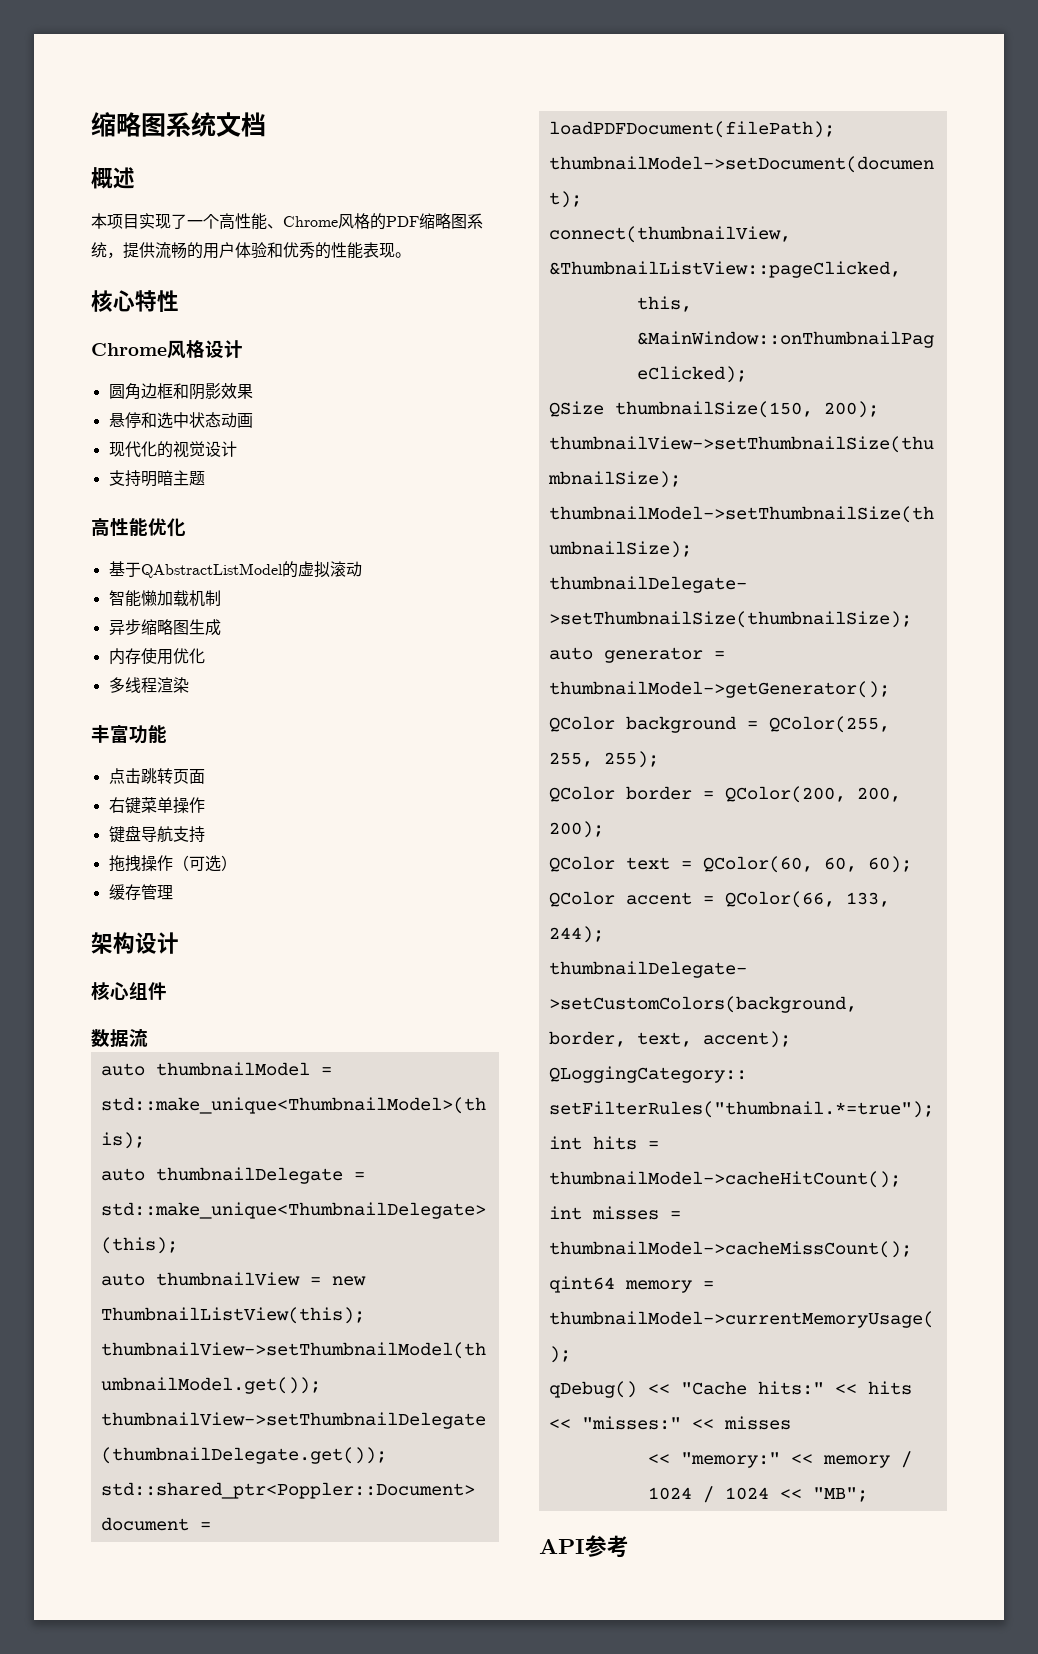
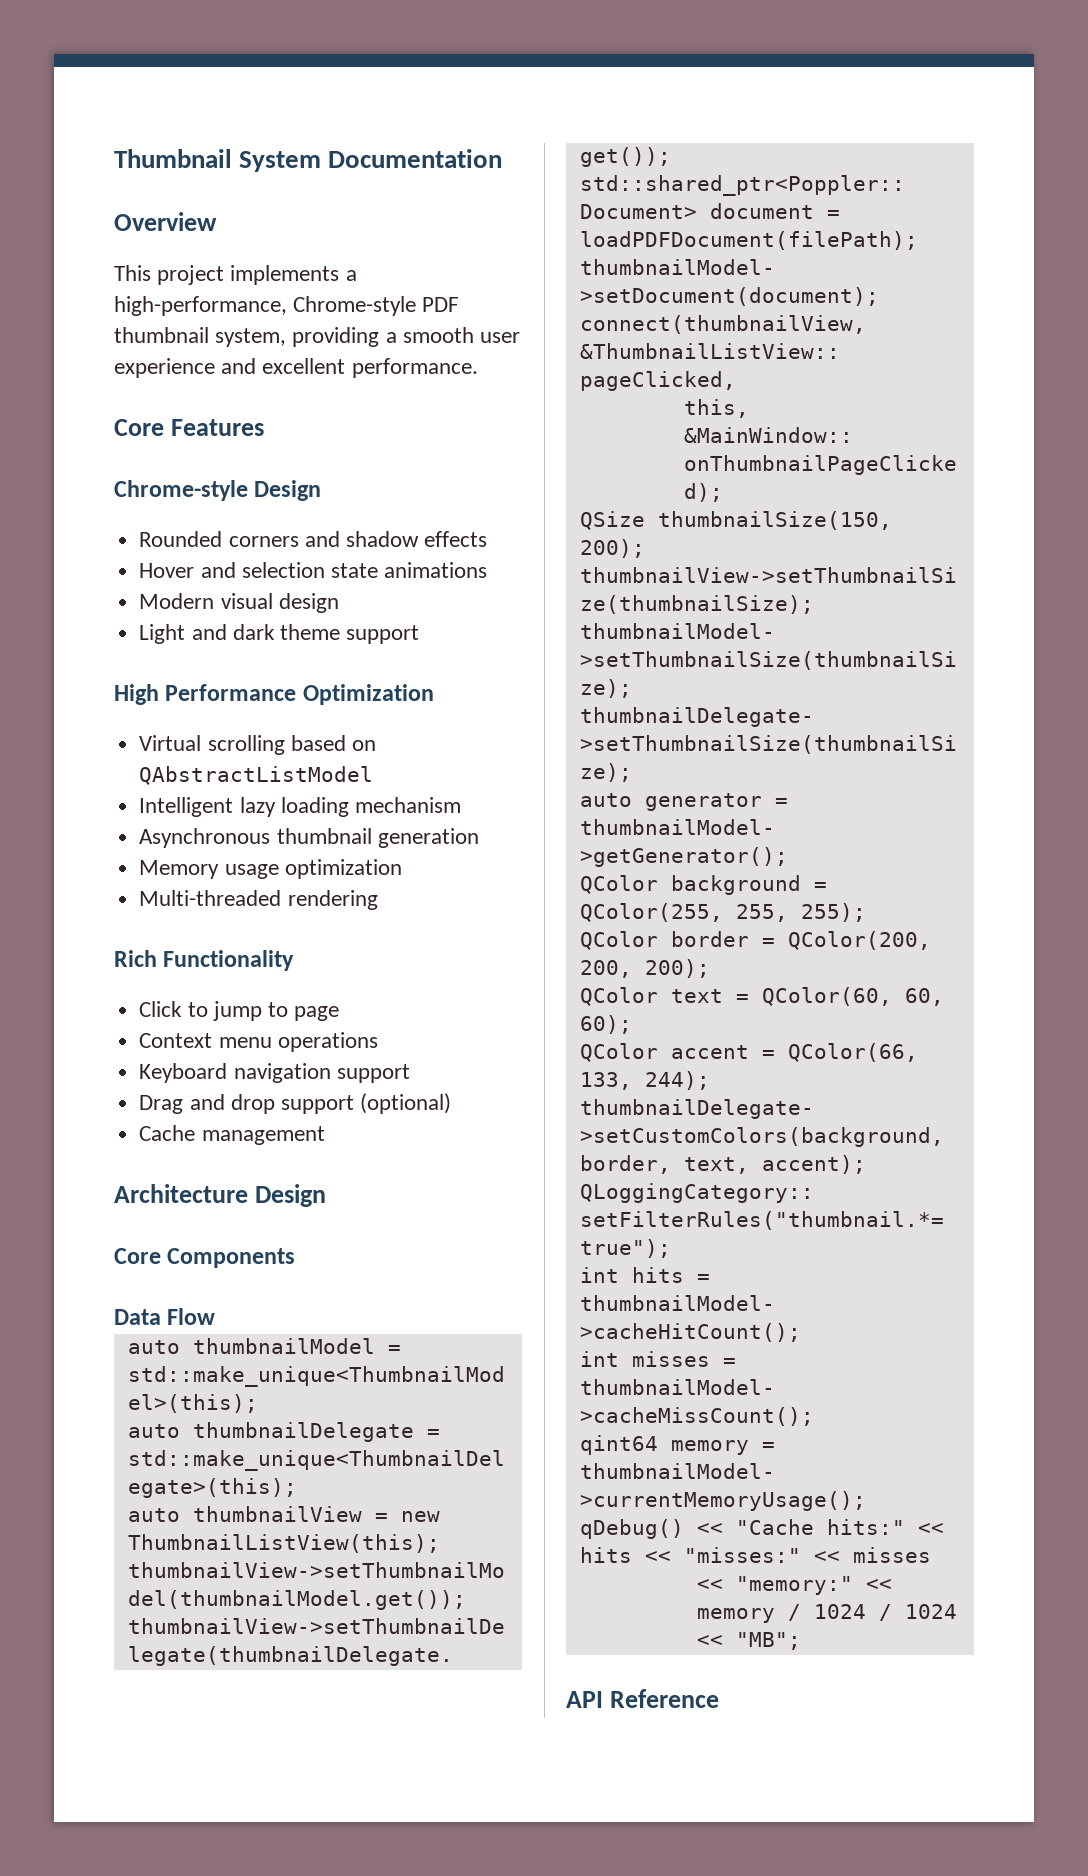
[91,112,266,137] [91,167,135,189] [91,213,483,230] [91,242,411,259] [91,290,179,312] [91,340,243,359] [108,383,253,400] [108,412,253,429] [108,441,237,458] [108,470,205,487] [91,518,186,537] [108,561,362,578] [108,590,221,607] [108,619,221,636] [108,648,205,665] [108,677,189,693] [91,725,167,744] [108,768,205,784] [108,797,205,814] [108,825,205,843] [108,855,237,872] [108,884,173,900] [91,932,179,954] [91,982,167,1000] [91,1029,148,1047] 缩略图系统文档 // 概述 // 本项目实现了一个高性能、Chrome风格的PDF缩略图系统，提供流畅的用户体验和优秀的性能表现。 // 核心特性 // Chrome风格设计 // 圆角边框和阴影效果 // 悬停和选中状态动画 // 现代化的视觉设计 // 支持明暗主题 // 高性能优化 // 基于QAbstractListModel的虚拟滚动 // 智能懒加载机制 // 异步缩略图生成 // 内存使用优化 // 多线程渲染 // 丰富功能 // 点击跳转页面 // 右键菜单操作 // 键盘导航支持 // 拖拽操作（可选） // 缓存管理 // 架构设计 // 核心组件 // 数据流 -> [114,149,503,172] [114,212,217,231] [114,265,357,285] [114,296,460,316] [114,327,521,347] [114,358,478,378] [114,419,264,436] [114,480,322,501] [139,531,488,547] [139,562,488,578] [139,593,339,613] [139,624,420,644] [114,684,434,705] [139,735,376,755] [139,766,374,785] [139,797,461,817] [139,828,479,848] [139,859,402,879] [139,890,378,910] [114,950,295,971] [139,1001,340,1021] [139,1032,378,1052] [139,1063,410,1083] [139,1093,452,1114] [139,1125,325,1145] [114,1184,326,1207] [114,1248,296,1268] [114,1308,216,1325] Thumbnail System Documentation // Overview // This project implements a high-performance, Chrome-style PDF thumbnail system, providing a smooth user experience and excellent performance. // Core Features // Chrome-style Design // Rounded corners and shadow effects // Hover and selection state animations // Modern visual design // Light and dark theme support // High Performance Optimization // Virtual scrolling based on QAbstractListModel // Intelligent lazy loading mechanism // Asynchronous thumbnail generation // Memory usage optimization // Multi-threaded rendering // Rich Functionality // Click to jump to page // Context menu operations // Keyboard navigation support // Drag and drop support (optional) // Cache management // Architecture Design // Core Components // Data Flow
[585,1535,629,1558] 参考 -> [609,1689,719,1708] Reference

